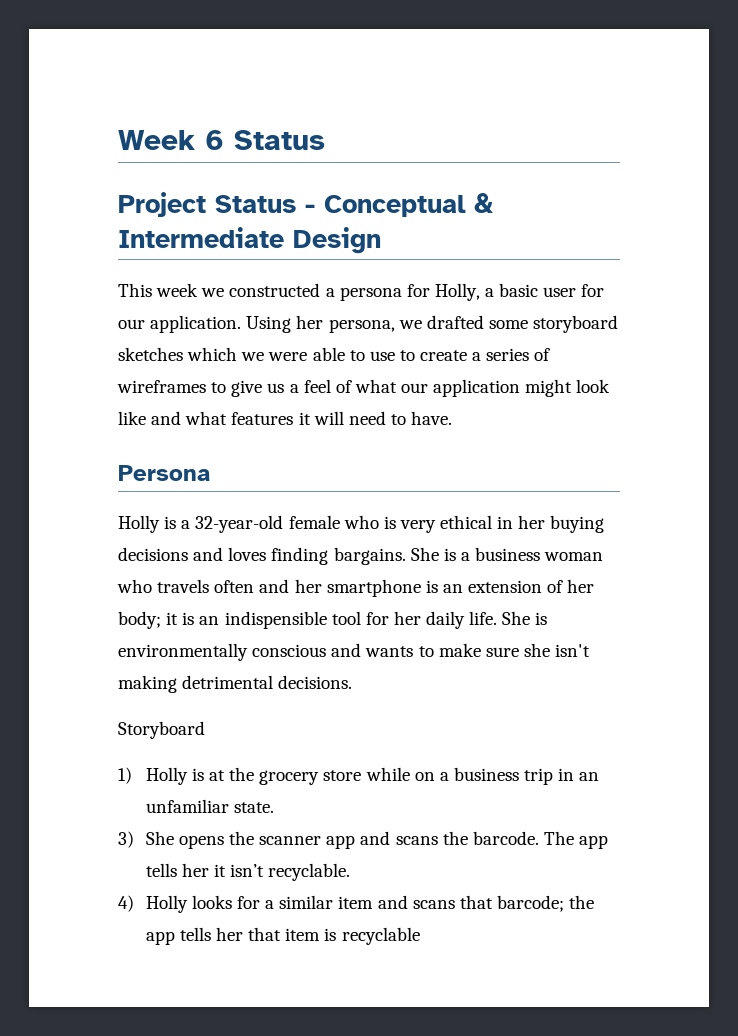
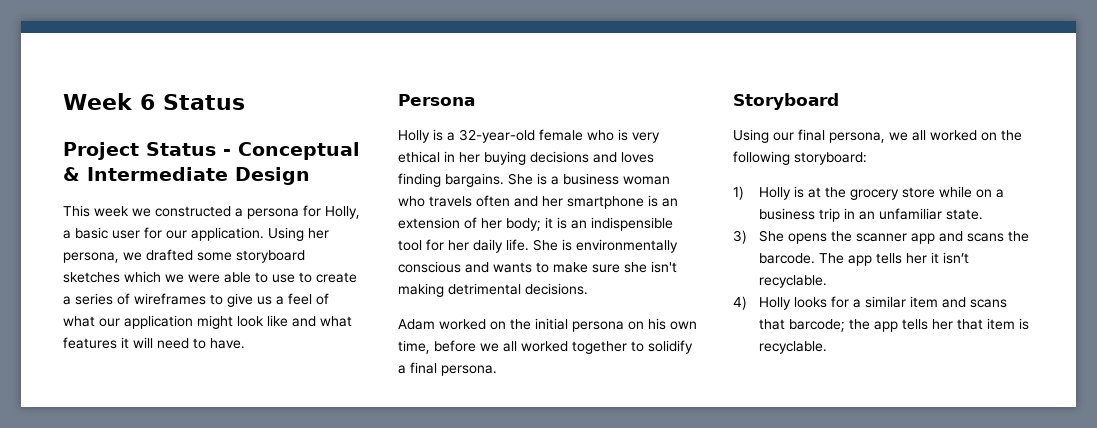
[118,721,205,739] Storyboard -> [398,318,697,332] [398,340,693,354] [398,362,497,376] [733,93,839,110] [733,129,1022,143] [733,151,867,165] Adam worked on the initial persona on his own time, before we all worked together to solidify a final persona. // Storyboard // Using our final persona, we all worked on the following storyboard:
[341,927,420,945] recyclable -> [759,341,828,354] recyclable.

